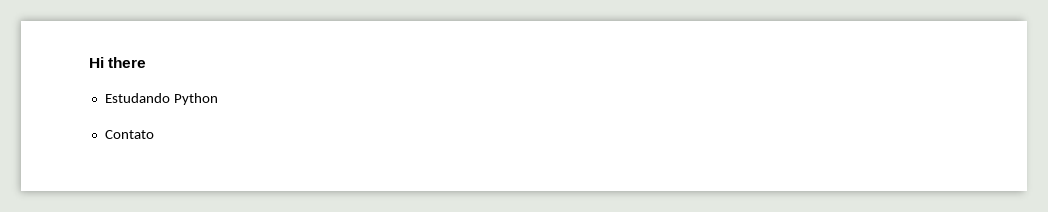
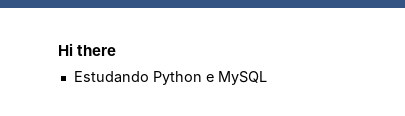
[104,130,154,139] // Contato -> [205,71,267,85] e MySQL

